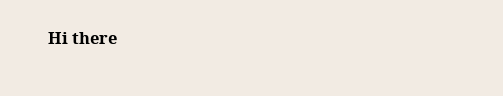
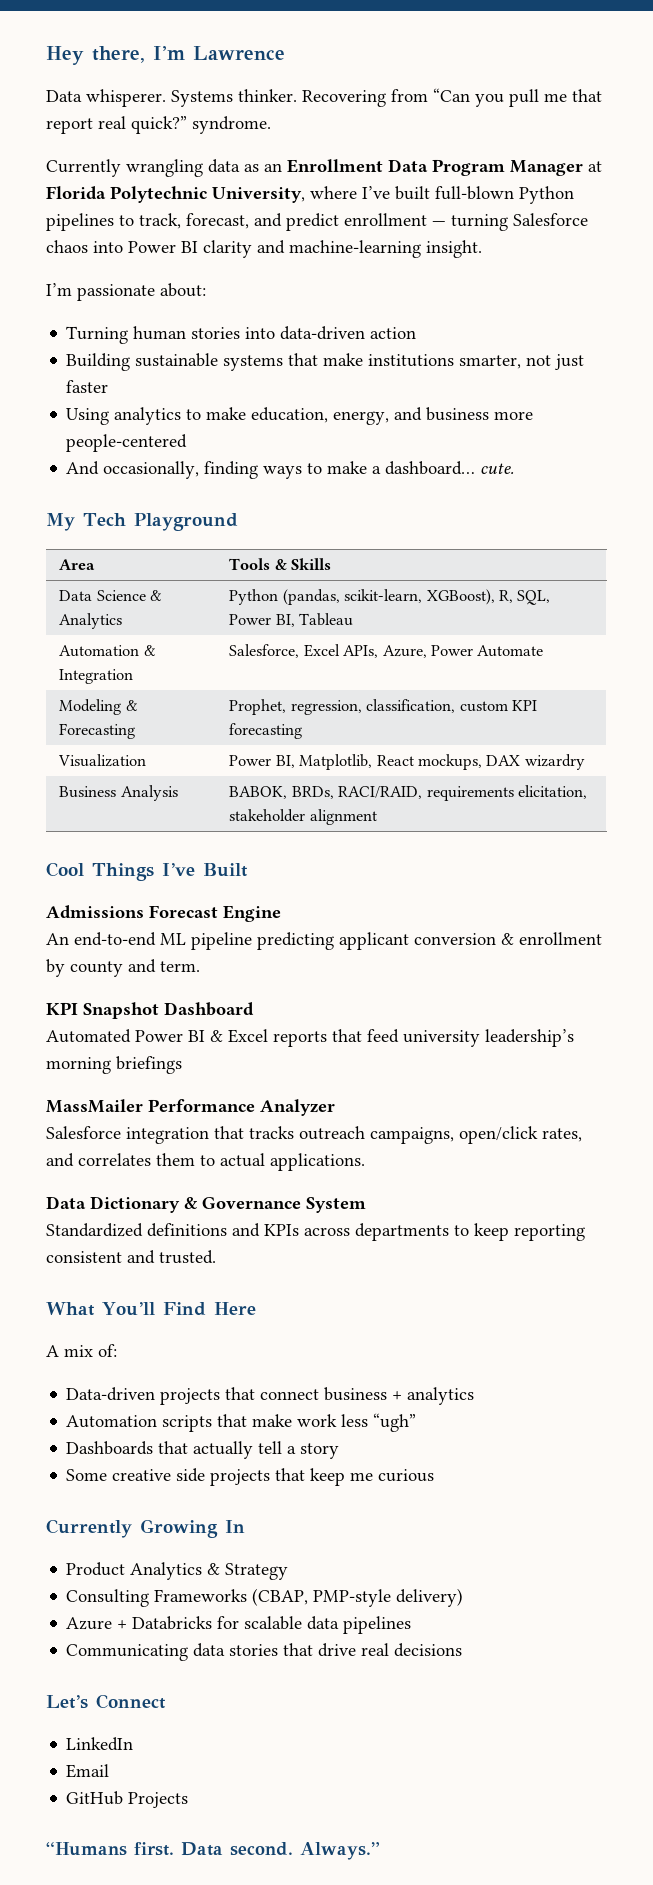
[48,32,118,44] Hi there -> [46,46,285,65] [46,88,602,107] [46,116,271,134] [46,159,602,177] [46,186,574,204] [46,213,588,231] [46,240,482,258] [46,283,206,301] [66,326,417,344] [66,353,585,371] [66,380,109,393] [66,407,534,425] [66,434,188,452] [66,461,515,479] [46,513,238,531] [59,559,96,570] [229,558,332,570] [59,590,163,601] [59,613,123,629] [229,589,551,605] [229,613,354,627] [59,645,156,657] [59,669,134,684] [229,644,544,658] [59,699,138,715] [59,723,136,739] [229,699,538,715] [229,723,303,739] [58,754,147,767] [229,754,585,770] [59,785,178,801] [229,785,588,801] [229,809,377,825] [46,862,248,881] [46,905,281,922] [46,932,602,950] [46,959,200,977] [46,1002,254,1019] [46,1029,574,1047] [46,1056,182,1074] [46,1099,335,1116] [46,1126,582,1144] [46,1153,365,1171] [46,1196,366,1213] [46,1223,585,1241] [46,1250,216,1264] [46,1302,256,1316] [46,1344,117,1357] [66,1387,475,1405] [66,1413,417,1432] [66,1441,340,1459] [66,1468,435,1486] [46,1519,245,1538] [66,1562,289,1580] [66,1588,464,1607] [66,1616,412,1634] [66,1643,463,1661] [46,1694,166,1709] [66,1737,134,1751] [66,1764,110,1778] [66,1791,189,1808] [46,1842,380,1860] Hey there, I’m Lawrence // Data whisperer. Systems thinker. Recovering from “Can you pull me that report real quick?” syndrome. // Currently wrangling data as an Enrollment Data Program Manager at Florida Polytechnic University, where I’ve built full-blown Python pipelines to track, forecast, and predict enrollment — turning Salesforce chaos into Power BI clarity and machine-learning insight. // I’m passionate about: // Turning human stories into data-driven action // Building sustainable systems that make institutions smarter, not just faster // Using analytics to make education, energy, and business more people-centered // And occasionally, finding ways to make a dashboard… cute. // My Tech Playground // Area | Tools & Skills // Data Science & Analytics | Python (pandas, scikit-learn, XGBoost), R, SQL, Power BI, Tableau // Automation & Integration | Salesforce, Excel APIs, Azure, Power Automate // Modeling & Forecasting | Prophet, regression, classification, custom KPI forecasting // Visualization | Power BI, Matplotlib, React mockups, DAX wizardry // Business Analysis | BABOK, BRDs, RACI/RAID, requirements elicitation, stakeholder alignment // Cool Things I’ve Built // Admissions Forecast Engine // An end-to-end ML pipeline predicting applicant conversion & enrollment by county and term. // KPI Snapshot Dashboard // Automated Power BI & Excel reports that feed university leadership’s morning briefings // MassMailer Performance Analyzer // Salesforce integration that tracks outreach campaigns, open/click rates, and correlates them to actual applications. // Data Dictionary & Governance System // Standardized definitions and KPIs across departments to keep reporting consistent and trusted. // What You’ll Find Here // A mix of: // Data-driven projects that connect business + analytics // Automation scripts that make work less “ugh” // Dashboards that actually tell a story // Some creative side projects that keep me curious // Currently Growing In // Product Analytics & Strategy // Consulting Frameworks (CBAP, PMP-style delivery) // Azure + Databricks for scalable data pipelines // Communicating data stories that drive real decisions // Let’s Connect // LinkedIn // Email // GitHub Projects // “Humans first. Data second. Always.”

